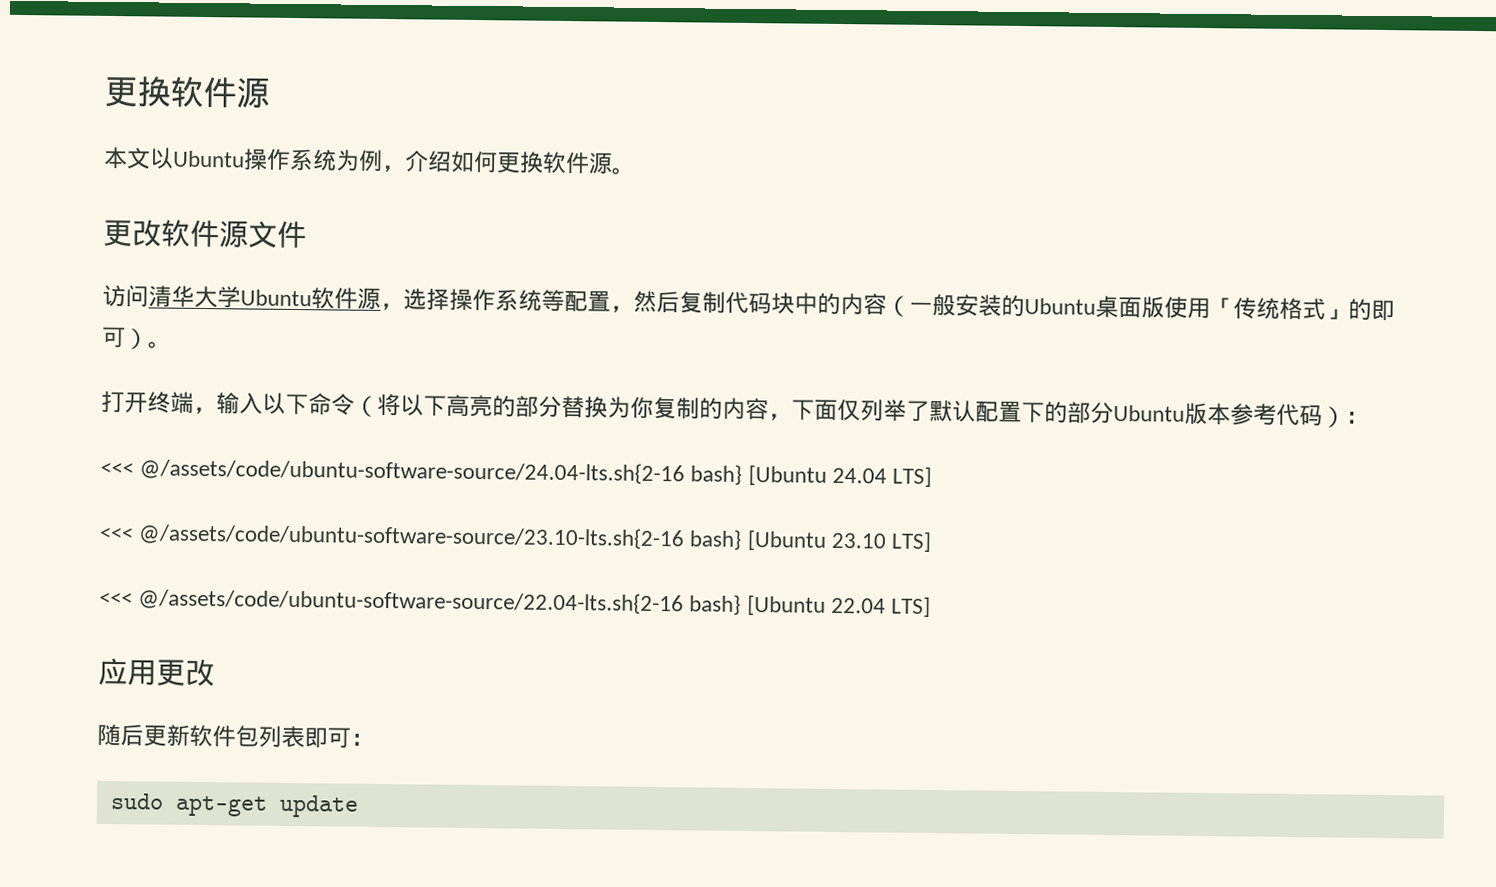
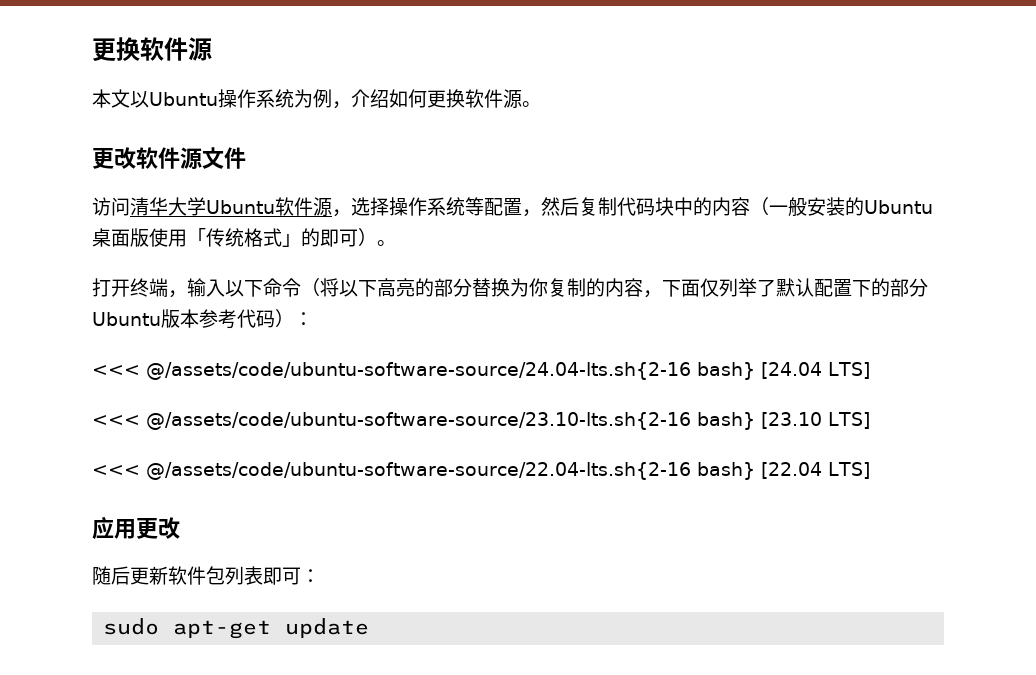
[747,464,887,486] [Ubuntu 24.04 -> [761,362,822,379] [24.04
[746,529,887,551] [Ubuntu 23.10 -> [761,412,822,429] [23.10
[746,594,886,616] [Ubuntu 22.04 -> [761,462,822,479] [22.04

